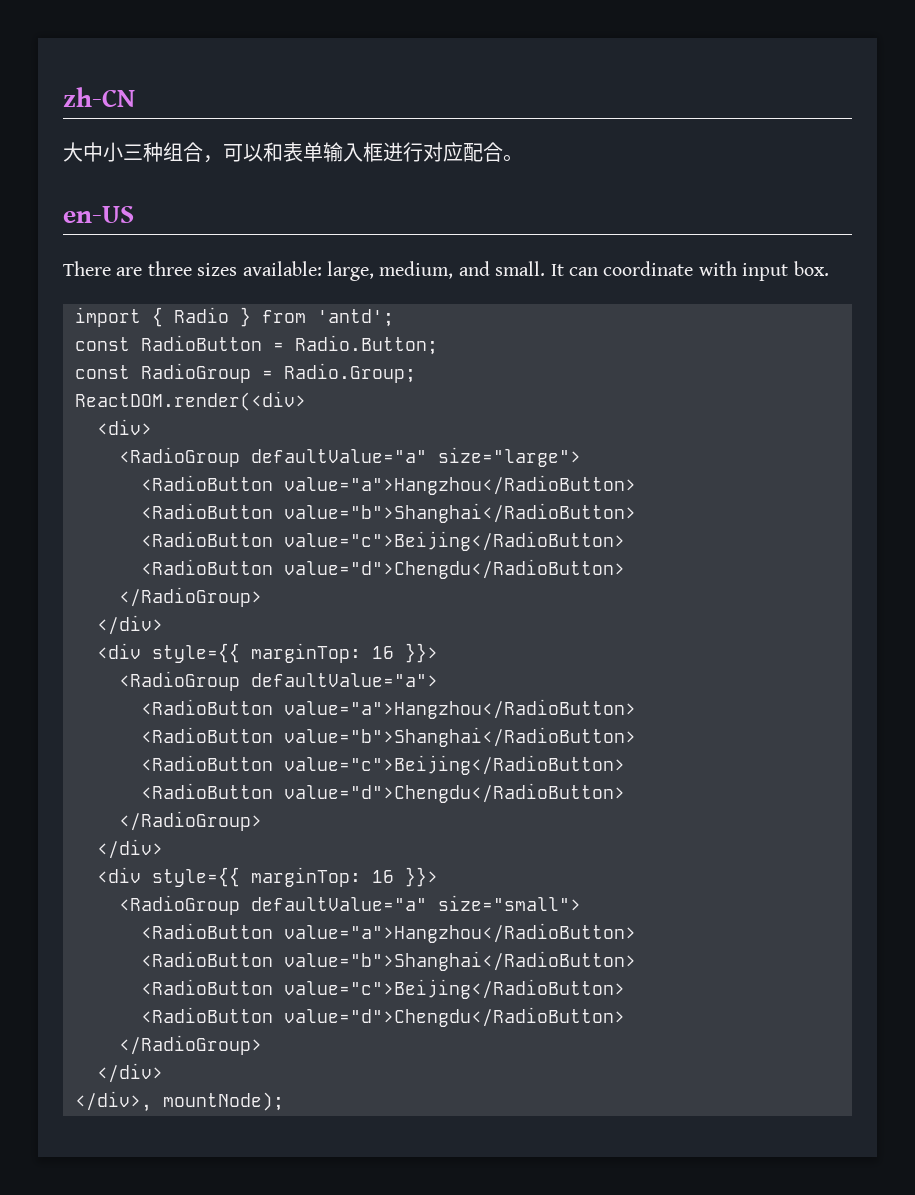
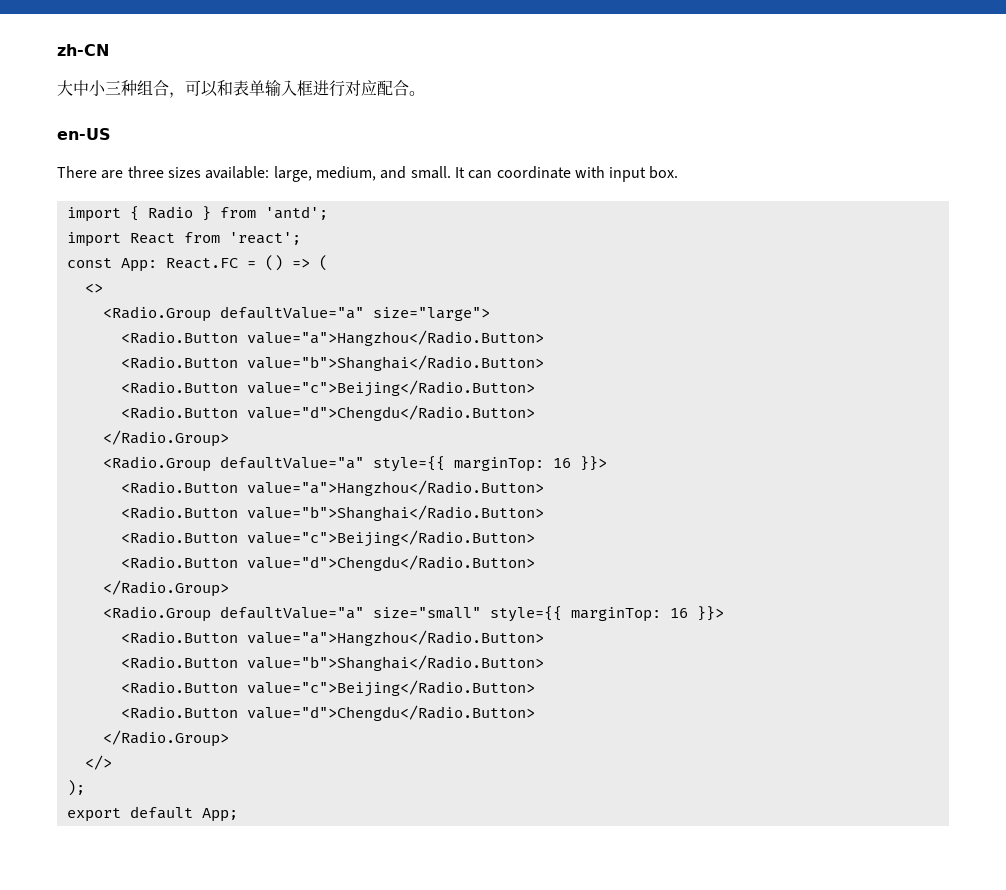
[75,335,438,355] [75,363,416,383] [75,391,306,411] [97,419,152,435] [119,447,581,467] [141,475,636,495] [141,503,636,523] [141,531,625,551] [141,559,625,579] [119,587,262,607] [97,615,163,635] [97,643,438,663] [119,671,438,691] [141,699,636,719] [141,727,636,747] [141,755,625,775] [141,783,625,803] [119,811,262,831] [97,839,163,859] [97,867,438,887] [119,895,581,915] [141,923,636,943] [141,951,636,971] [141,979,625,999] [141,1007,625,1027] [119,1035,262,1055] [97,1063,163,1083] [75,1091,284,1112] const RadioButton = Radio.Button; // const RadioGroup = Radio.Group; // ReactDOM.render(<div> // <div> // <RadioGroup defaultValue="a" size="large"> // <RadioButton value="a">Hangzhou</RadioButton> // <RadioButton value="b">Shanghai</RadioButton> // <RadioButton value="c">Beijing</RadioButton> // <RadioButton value="d">Chengdu</RadioButton> // </RadioGroup> // </div> // <div style={{ marginTop: 16 }}> // <RadioGroup defaultValue="a"> // <RadioButton value="a">Hangzhou</RadioButton> // <RadioButton value="b">Shanghai</RadioButton> // <RadioButton value="c">Beijing</RadioButton> // <RadioButton value="d">Chengdu</RadioButton> // </RadioGroup> // </div> // <div style={{ marginTop: 16 }}> // <RadioGroup defaultValue="a" size="small"> // <RadioButton value="a">Hangzhou</RadioButton> // <RadioButton value="b">Shanghai</RadioButton> // <RadioButton value="c">Beijing</RadioButton> // <RadioButton value="d">Chengdu</RadioButton> // </RadioGroup> // </div> // </div>, mountNode); -> [66,232,301,247] [66,255,328,272] [84,283,103,293] [102,306,490,322] [120,330,544,346] [120,355,544,371] [120,380,535,397] [120,405,535,421] [102,430,229,447] [102,456,607,472] [120,480,544,496] [120,505,544,521] [120,530,535,547] [120,555,535,571] [102,580,229,597] [102,606,724,622] [120,630,544,646] [120,655,544,671] [120,680,535,697] [120,705,535,721] [102,730,229,747] [84,755,112,770] [66,780,85,796] [66,806,238,822] import React from 'react'; // const App: React.FC = () => ( // <> // <Radio.Group defaultValue="a" size="large"> // <Radio.Button value="a">Hangzhou</Radio.Button> // <Radio.Button value="b">Shanghai</Radio.Button> // <Radio.Button value="c">Beijing</Radio.Button> // <Radio.Button value="d">Chengdu</Radio.Button> // </Radio.Group> // <Radio.Group defaultValue="a" style={{ marginTop: 16 }}> // <Radio.Button value="a">Hangzhou</Radio.Button> // <Radio.Button value="b">Shanghai</Radio.Button> // <Radio.Button value="c">Beijing</Radio.Button> // <Radio.Button value="d">Chengdu</Radio.Button> // </Radio.Group> // <Radio.Group defaultValue="a" size="small" style={{ marginTop: 16 }}> // <Radio.Button value="a">Hangzhou</Radio.Button> // <Radio.Button value="b">Shanghai</Radio.Button> // <Radio.Button value="c">Beijing</Radio.Button> // <Radio.Button value="d">Chengdu</Radio.Button> // </Radio.Group> // </> // ); // export default App;

